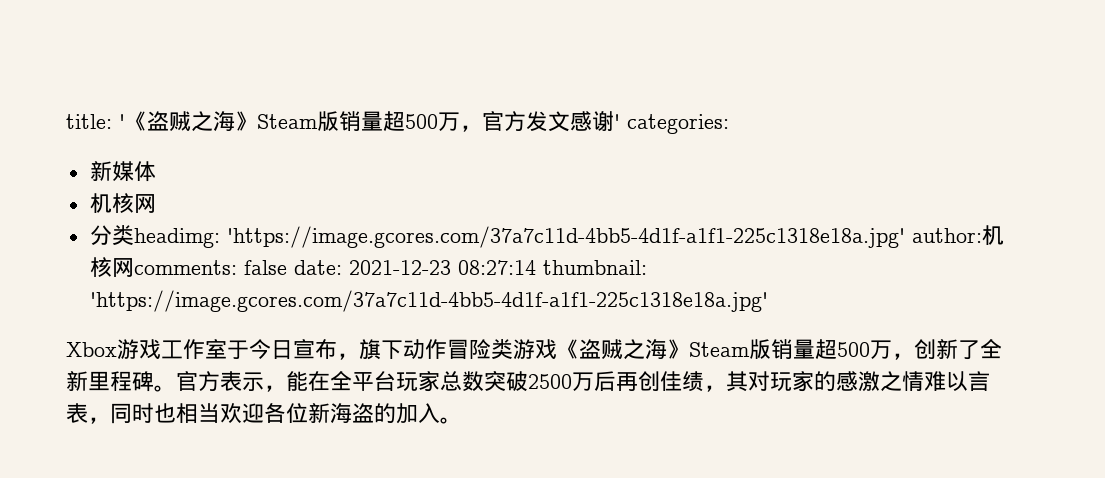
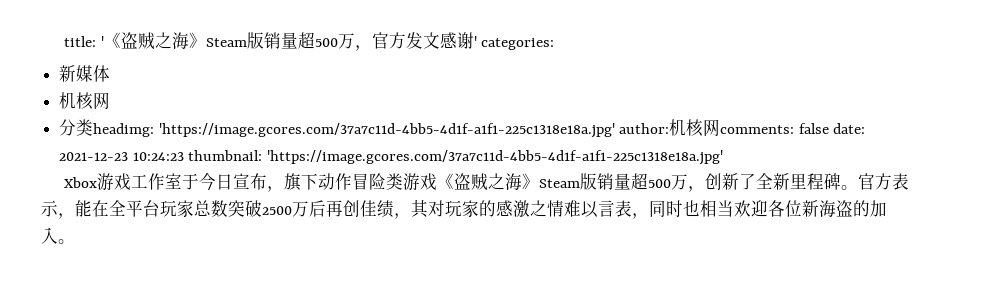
[457,260,536,275] 08:27:14 -> [132,152,184,161] 10:24:23

